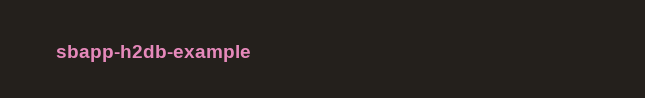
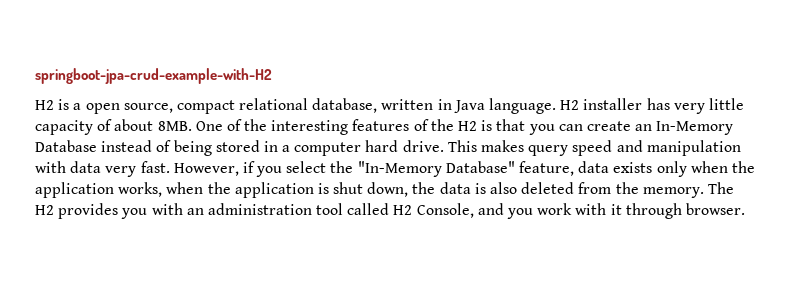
[56,45,251,62] sbapp-h2db-example -> [35,68,272,84] [35,98,744,114] [35,119,734,135] [35,140,741,156] [35,161,755,177] [35,182,734,198] [35,203,745,219] springboot-jpa-crud-example-with-H2 // H2 is a open source, compact relational database, written in Java language. H2 installer has very little capacity of about 8MB. One of the interesting features of the H2 is that you can create an In-Memory Database instead of being stored in a computer hard drive. This makes query speed and manipulation with data very fast. However, if you select the "In-Memory Database" feature, data exists only when the application works, when the application is shut down, the data is also deleted from the memory. The H2 provides you with an administration tool called H2 Console, and you work with it through browser.

